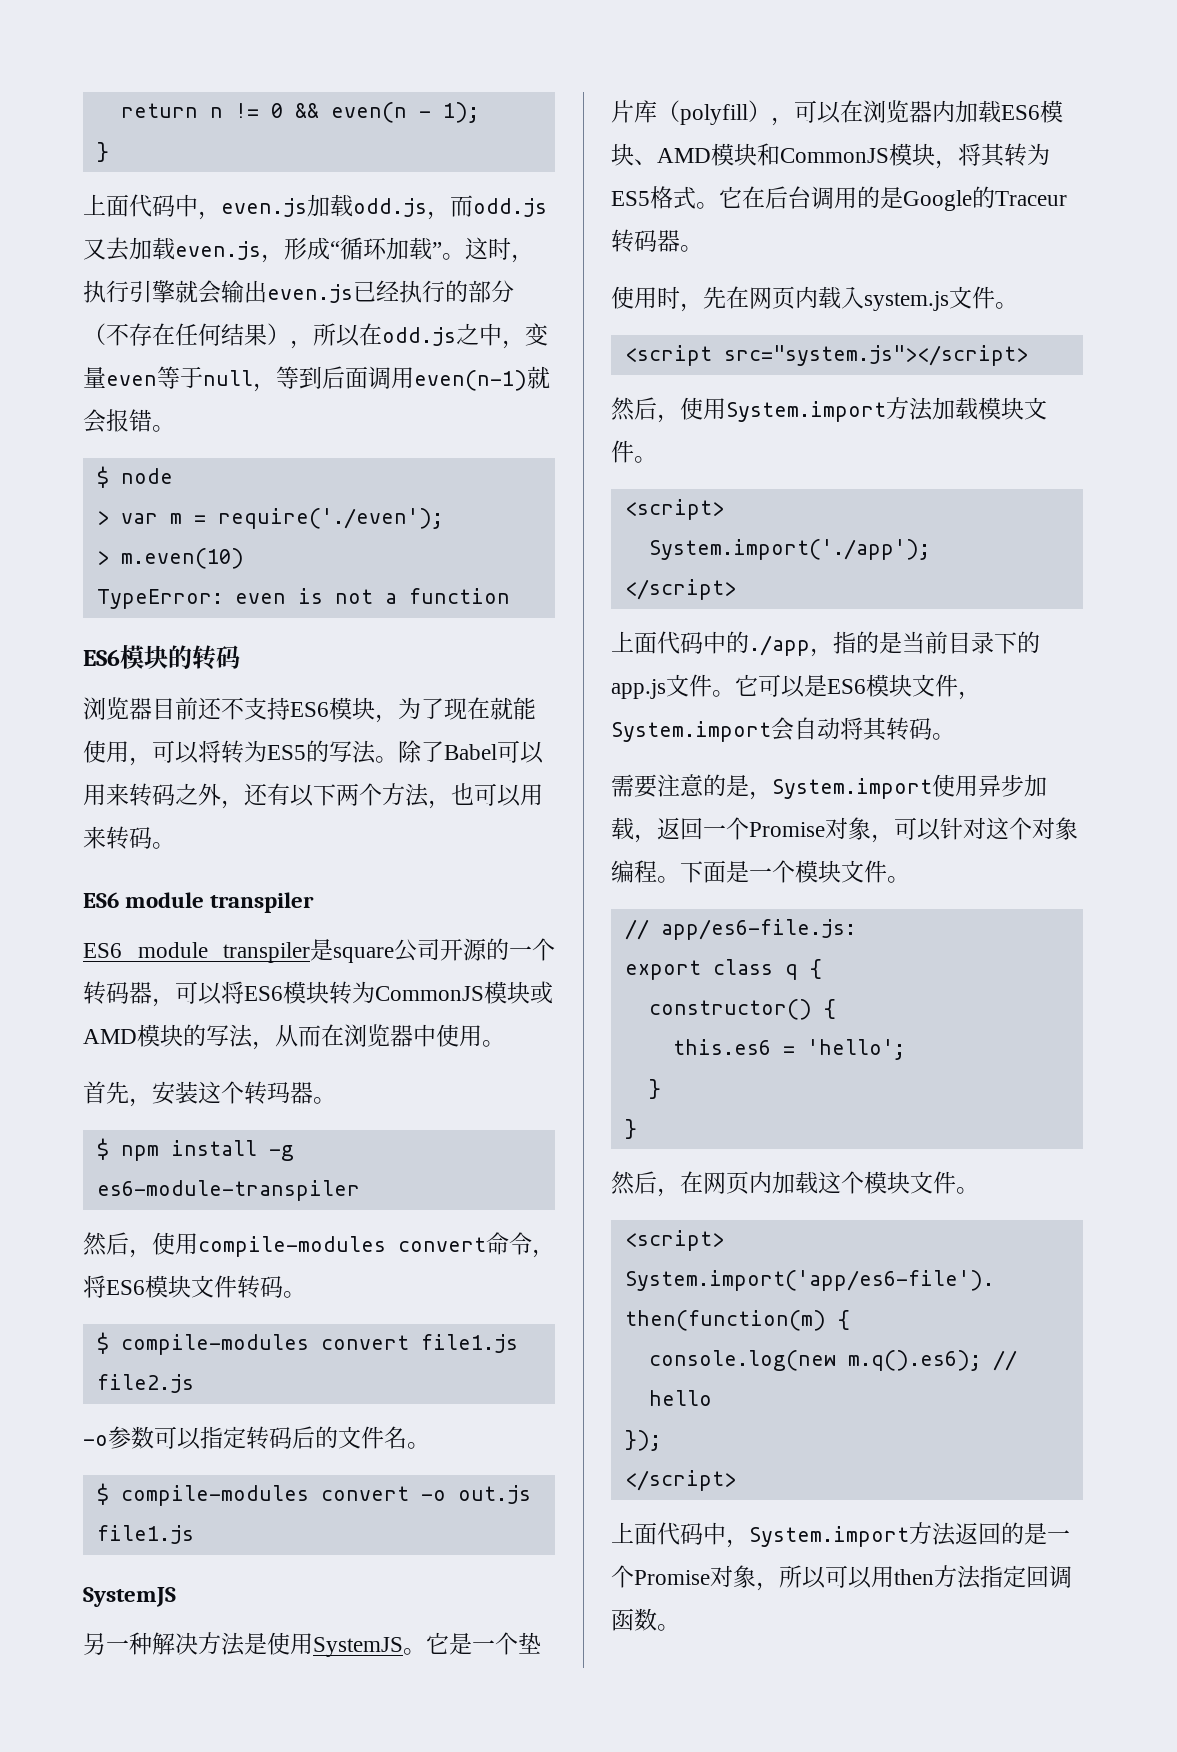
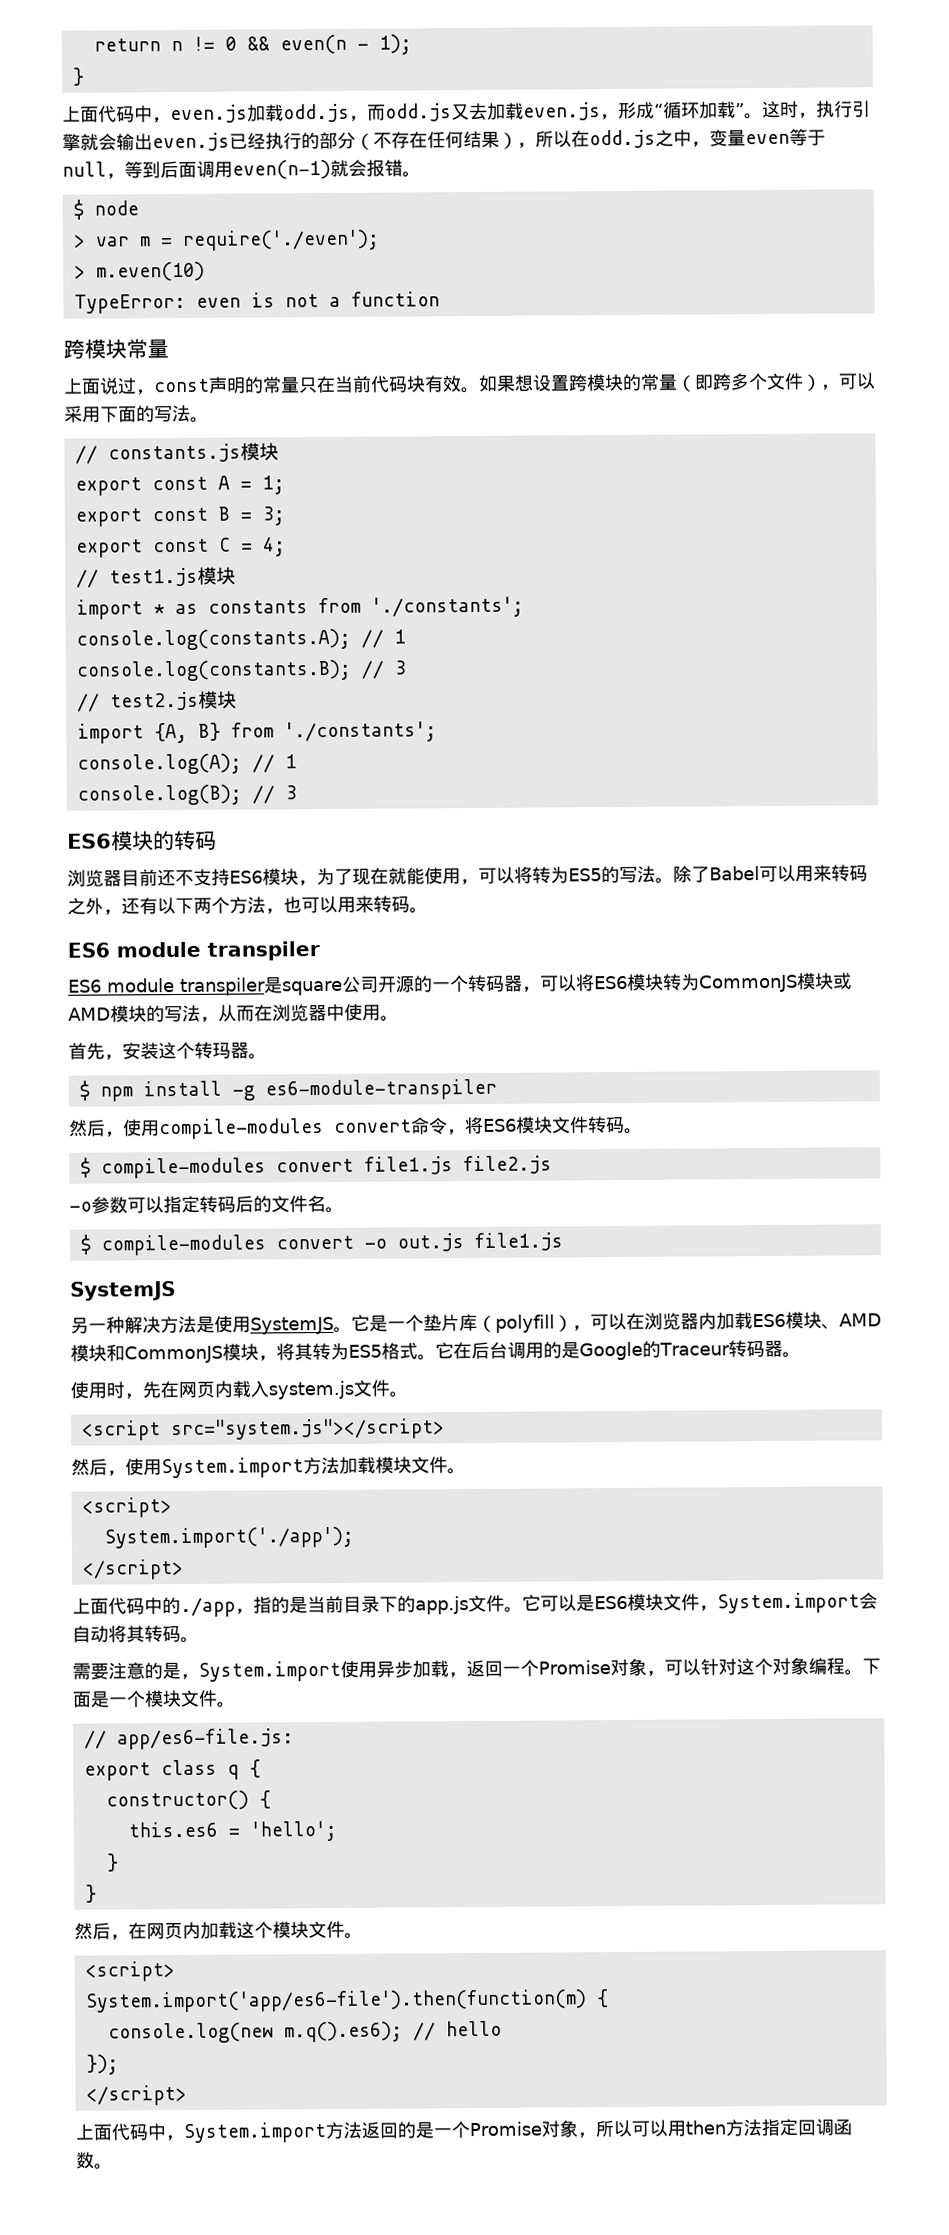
(510, 596) none -> [63,338,169,359] [63,372,876,396] [64,404,209,423] [74,442,279,464] [74,475,285,496] [74,506,285,527] [75,537,286,558] [75,566,236,588] [75,596,524,620] [75,628,406,651] [75,659,406,682] [76,690,237,712] [76,721,437,744] [76,753,297,775] [76,784,297,806] // 跨模块常量 // 上面说过，const声明的常量只在当前代码块有效。如果想设置跨模块的常量（即跨多个文件），可以采用下面的写法。 // // constants.js模块 // export const A = 1; // export const B = 3; // export const C = 4; // // test1.js模块 // import * as constants from './constants'; // console.log(constants.A); // 1 // console.log(constants.B); // 3 // // test2.js模块 // import {A, B} from './constants'; // console.log(A); // 1 // console.log(B); // 3

